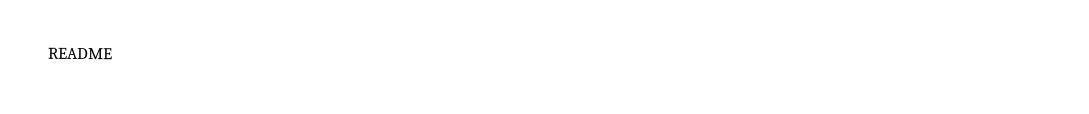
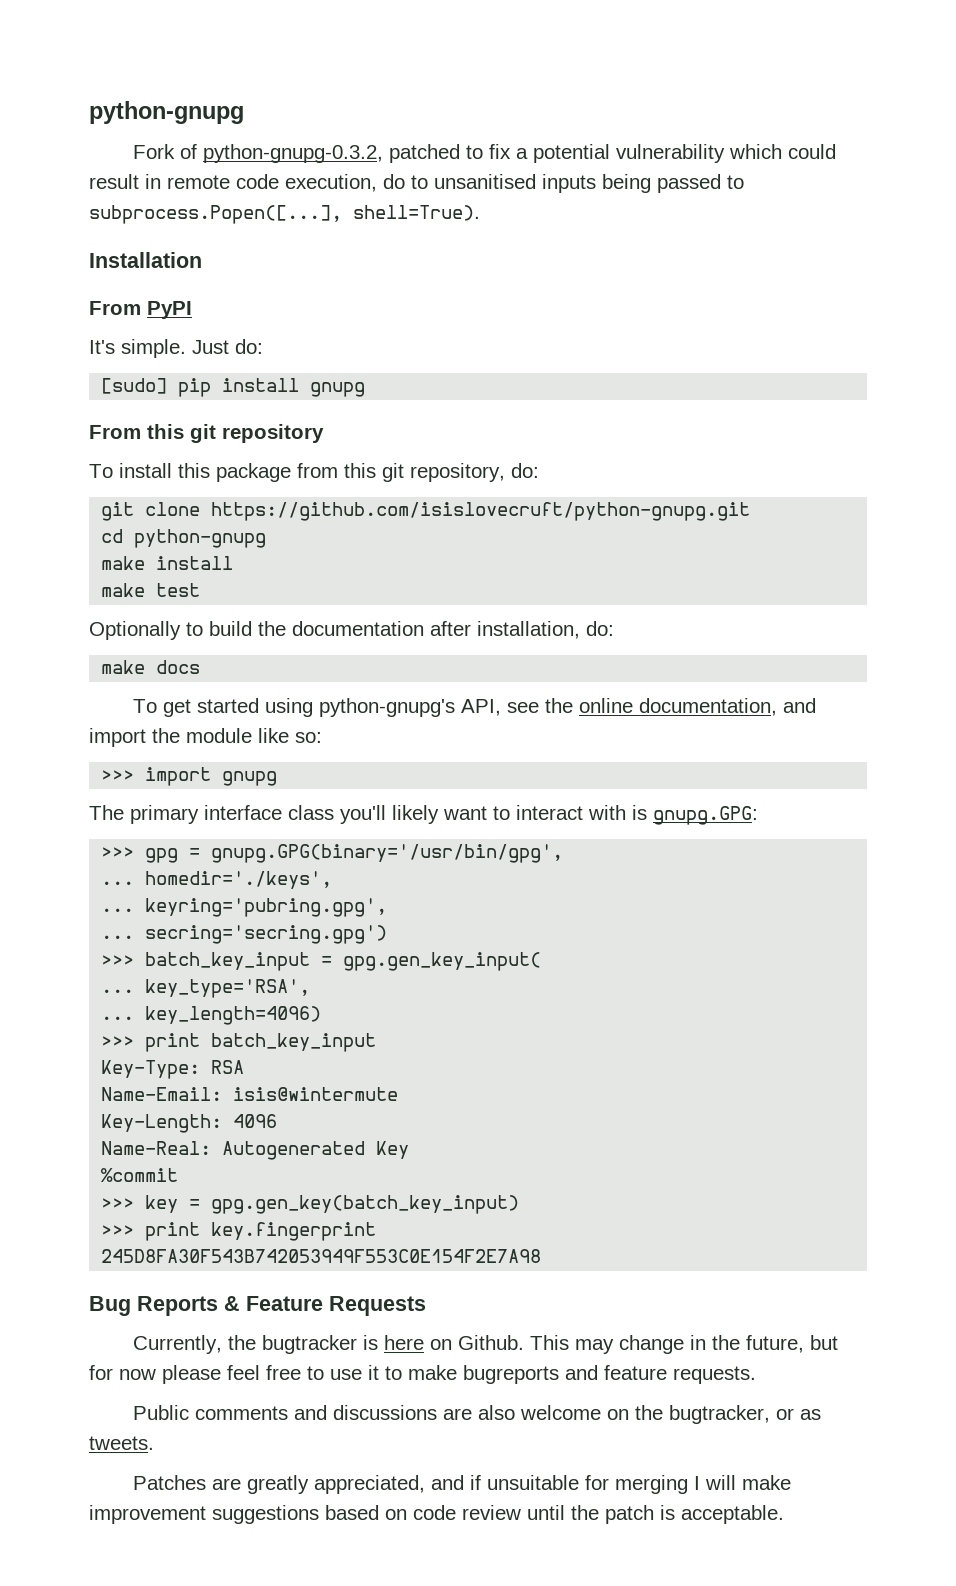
[47,47,113,60] README -> [89,101,244,124] [133,144,837,163] [89,174,744,193] [89,205,480,224] [89,252,202,268] [89,301,192,319] [89,339,263,358] [101,378,366,397] [89,424,324,443] [89,463,539,482] [101,502,751,521] [101,529,267,548] [101,556,234,570] [101,583,201,597] [89,621,614,640] [101,660,201,674] [133,698,817,717] [89,728,322,747] [101,767,278,786] [89,805,758,825] [101,844,564,863] [101,871,333,889] [101,898,388,917] [101,925,388,944] [101,952,542,971] [101,979,311,998] [101,1006,322,1025] [101,1033,377,1052] [101,1060,245,1079] [101,1087,399,1101] [101,1114,278,1133] [101,1141,410,1160] [101,1168,179,1182] [101,1195,520,1214] [101,1222,377,1241] [101,1249,542,1263] [89,1296,426,1316] [133,1335,839,1354] [89,1365,756,1384] [133,1405,822,1424] [89,1436,154,1450] [133,1475,792,1494] [89,1505,784,1524] python-gnupg // Fork of python-gnupg-0.3.2, patched to fix a potential vulnerability which could result in remote code execution, do to unsanitised inputs being passed to subprocess.Popen([...], shell=True). // Installation // From PyPI // It's simple. Just do: // [sudo] pip install gnupg // From this git repository // To install this package from this git repository, do: // git clone https://github.com/isislovecruft/python-gnupg.git // cd python-gnupg // make install // make test // Optionally to build the documentation after installation, do: // make docs // To get started using python-gnupg's API, see the online documentation, and import the module like so: // >>> import gnupg // The primary interface class you'll likely want to interact with is gnupg.GPG: // >>> gpg = gnupg.GPG(binary='/usr/bin/gpg', // ... homedir='./keys', // ... keyring='pubring.gpg', // ... secring='secring.gpg') // >>> batch_key_input = gpg.gen_key_input( // ... key_type='RSA', // ... key_length=4096) // >>> print batch_key_input // Key-Type: RSA // Name-Email: isis@wintermute // Key-Length: 4096 // Name-Real: Autogenerated Key // %commit // >>> key = gpg.gen_key(batch_key_input) // >>> print key.fingerprint // 245D8FA30F543B742053949F553C0E154F2E7A98 // Bug Reports & Feature Requests // Currently, the bugtracker is here on Github. This may change in the future, but for now please feel free to use it to make bugreports and feature requests. // Public comments and discussions are also welcome on the bugtracker, or as tweets. // Patches are greatly appreciated, and if unsuitable for merging I will make improvement suggestions based on code review until the patch is acceptable.

